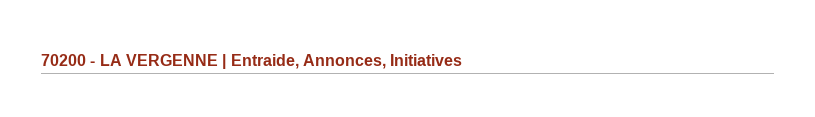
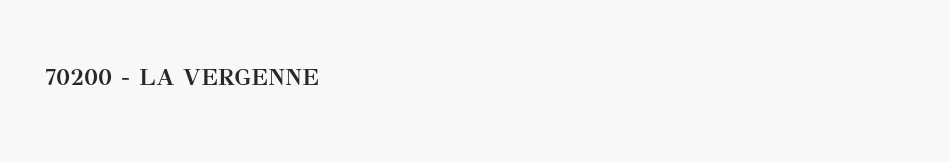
[222,54,463,69] | Entraide, Annonces, Initiatives -> (319, 76) none

